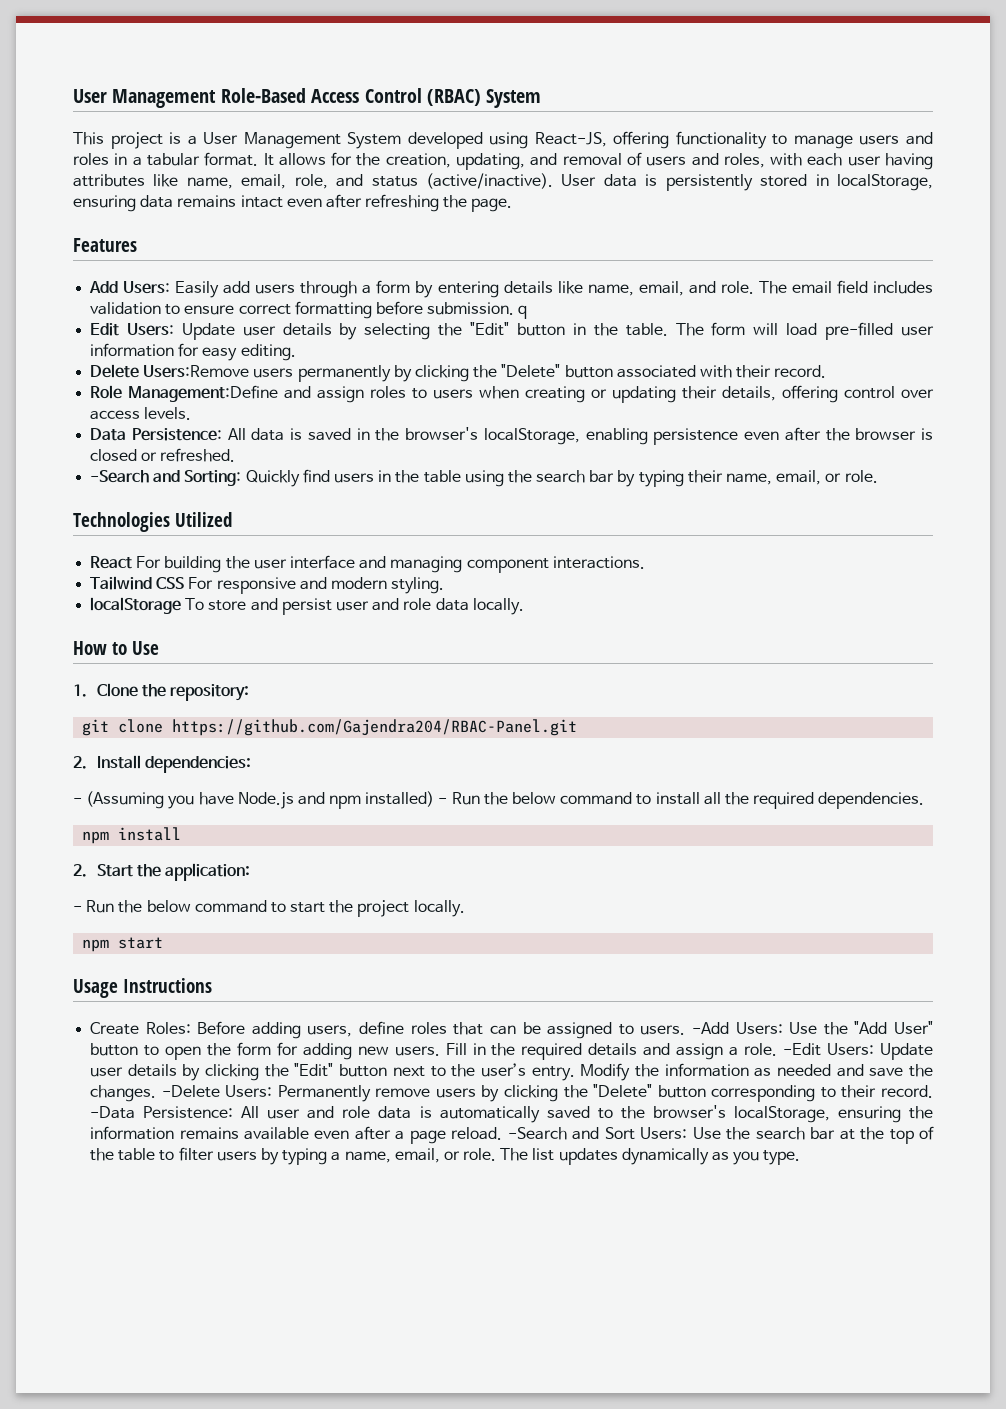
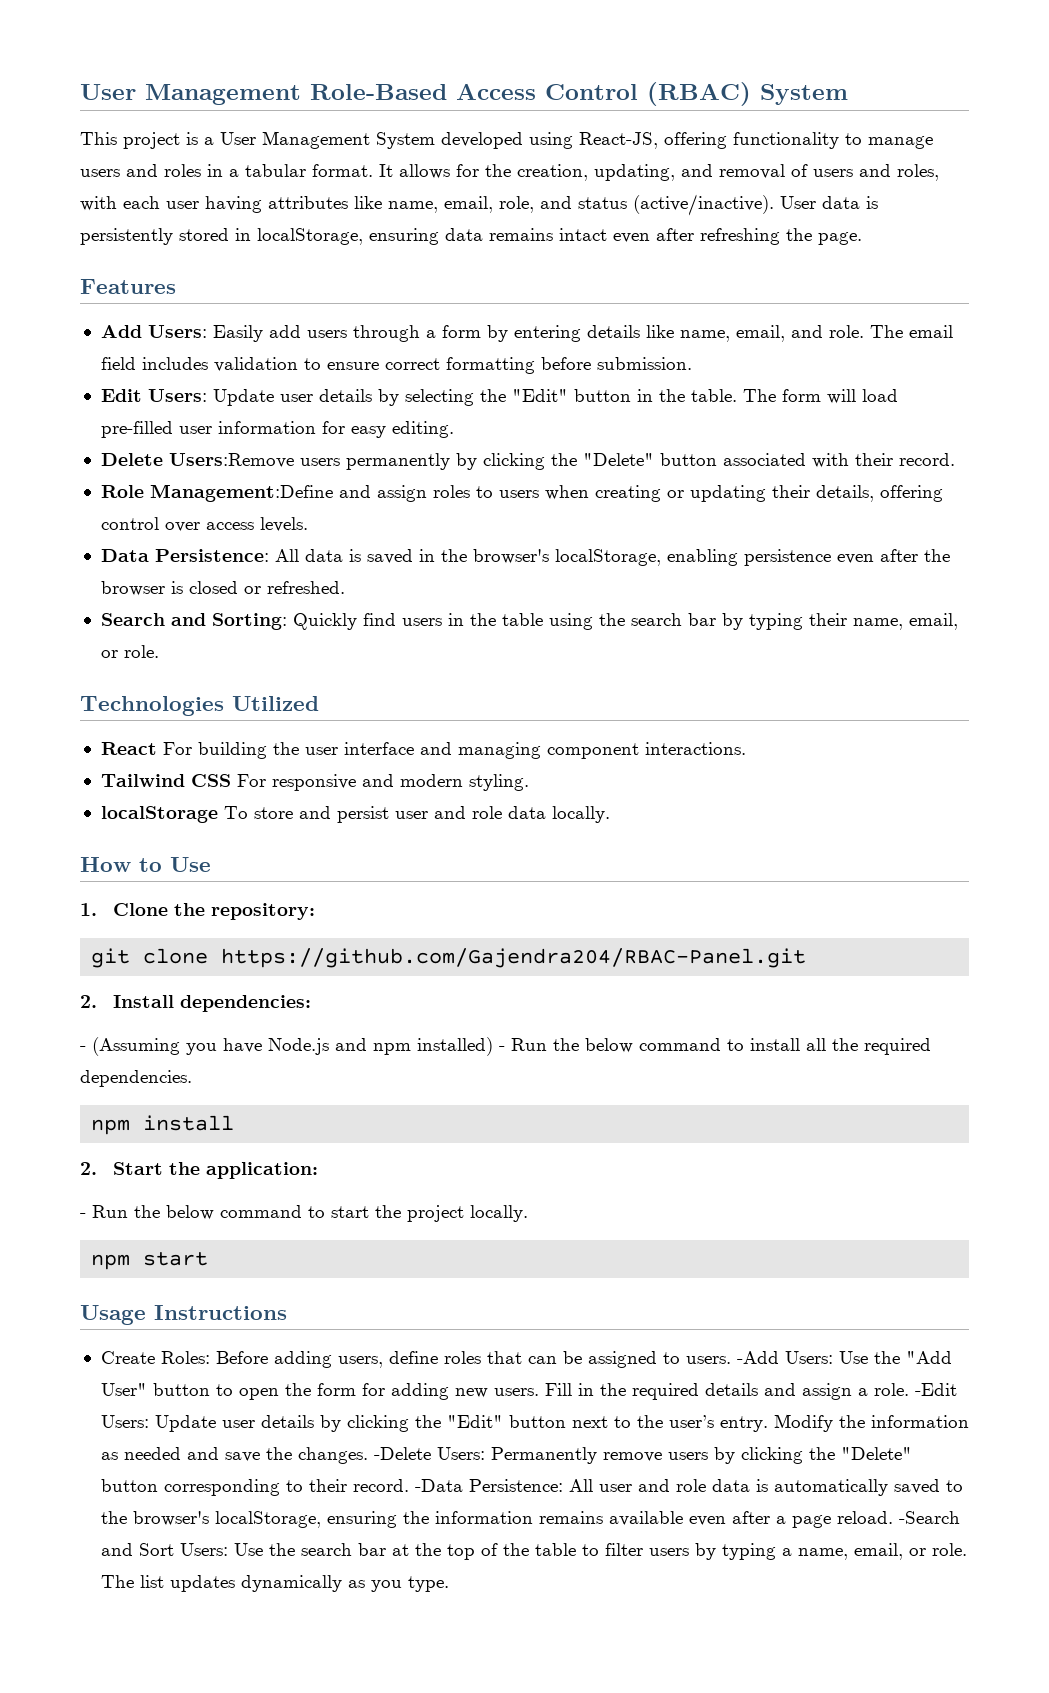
[518,305,528,319] q -> (692, 363) none
[90,470,150,483] -Search -> [100,613,165,626] Search

